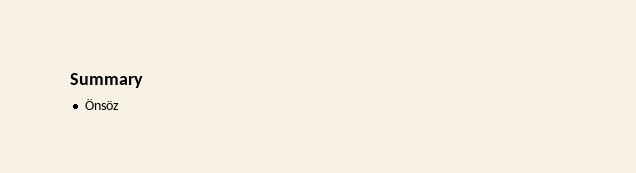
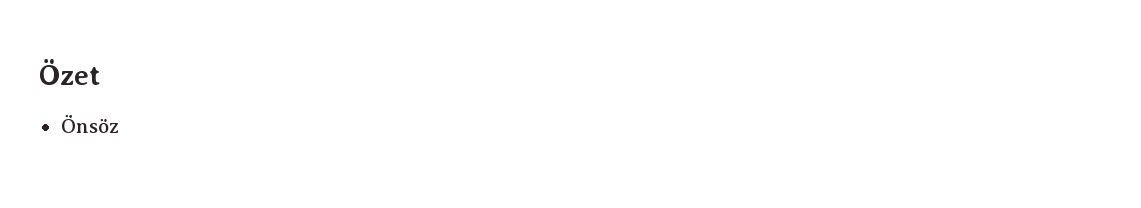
[70,73,143,88] Summary -> [38,59,100,85] Özet

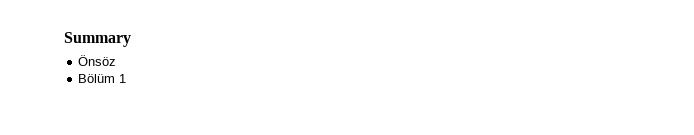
[38,59,100,85] Özet -> [64,32,131,47] Summary
(119, 124) none -> [78,74,127,83] // Bölüm 1

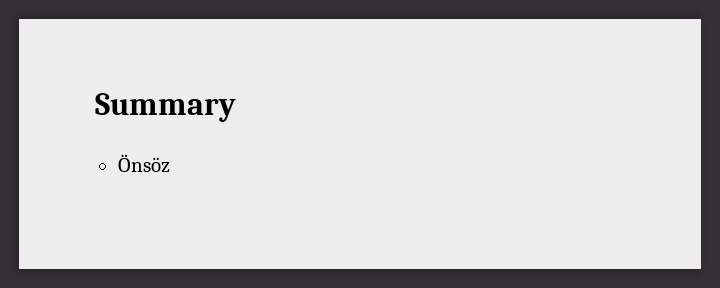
[78,74,127,83] // Bölüm 1 -> (170, 163) none

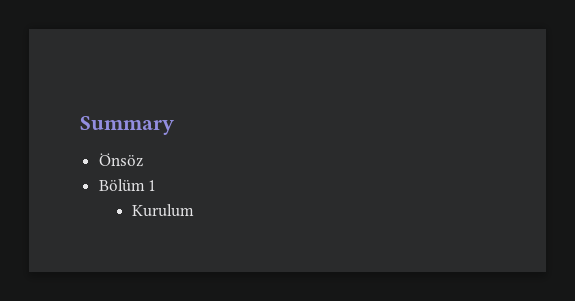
(170, 163) none -> [98,179,157,192] [132,204,195,217] // Bölüm 1 // Kurulum

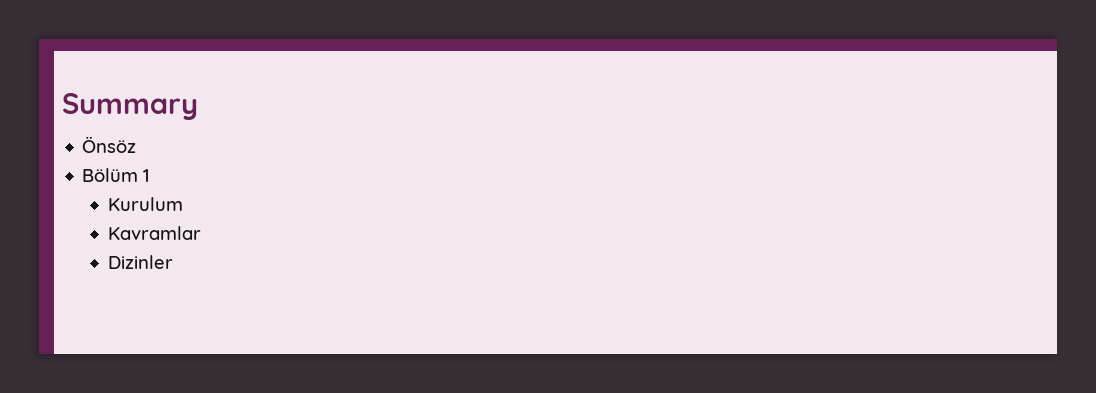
(195, 210) none -> [108,226,202,240] [108,255,174,269] // Kavramlar // Dizinler

